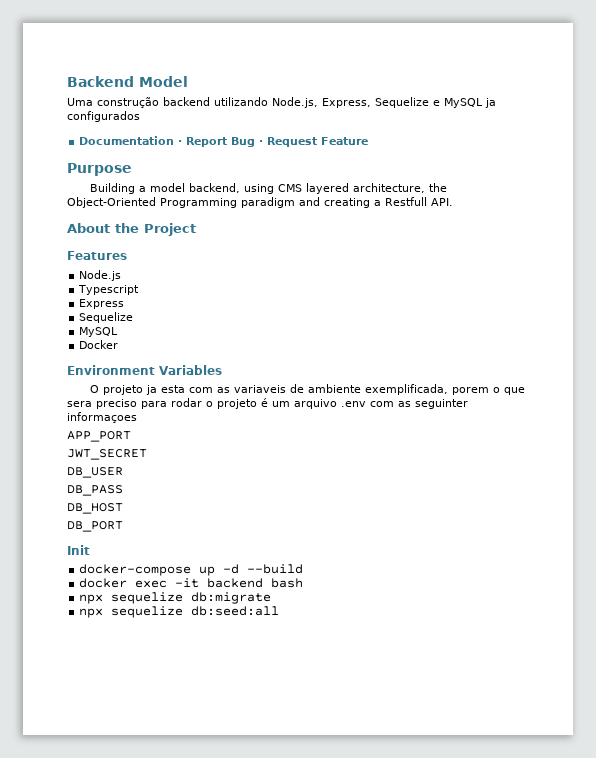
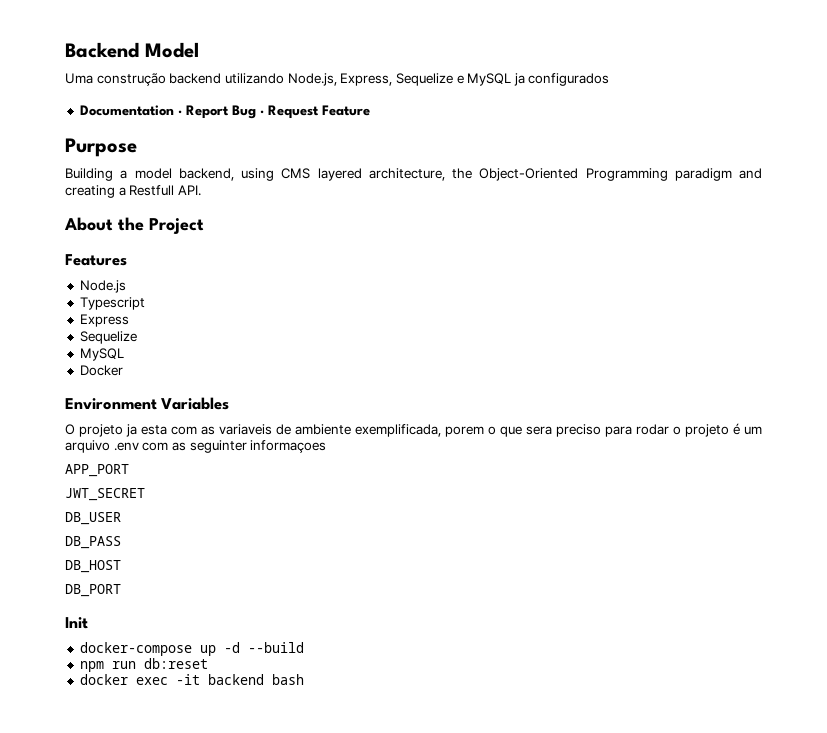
(304, 569) none -> [79,658,208,672] // npm run db:reset
[79,592,272,604] [79,606,280,618] // npx sequelize db:migrate // npx sequelize db:seed:all -> (304, 679) none

